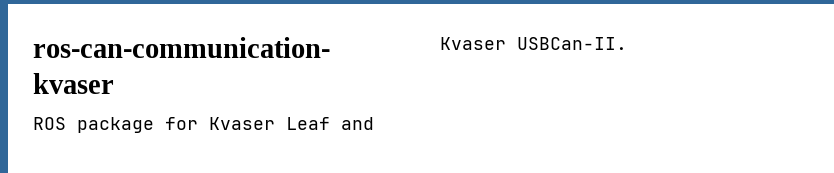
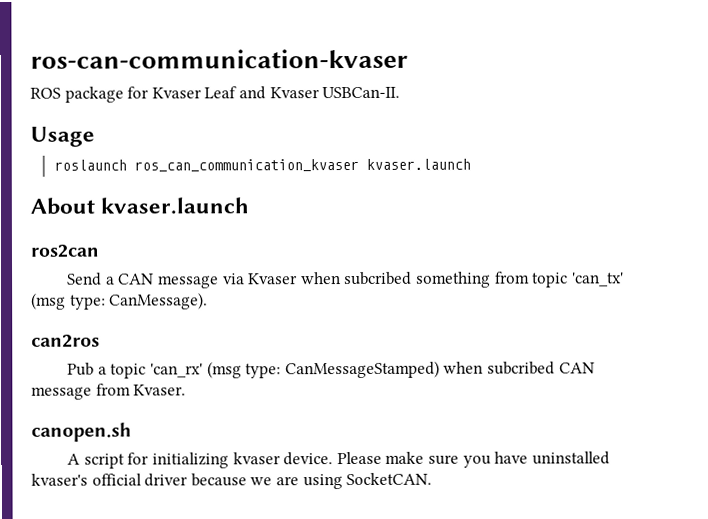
(627, 43) none -> [30,126,95,147] [53,158,471,172] [30,197,250,215] [30,244,99,258] [67,271,624,289] [31,292,209,310] [31,334,100,348] [67,360,595,379] [31,383,187,400] [31,422,132,442] [67,451,610,469] [31,472,433,490] // Usage // roslaunch ros_can_communication_kvaser kvaser.launch // About kvaser.launch // ros2can // Send a CAN message via Kvaser when subcribed something from topic 'can_tx' (msg type: CanMessage). // can2ros // Pub a topic 'can_rx' (msg type: CanMessageStamped) when subcribed CAN message from Kvaser. // canopen.sh // A script for initializing kvaser device. Please make sure you have uninstalled kvaser's official driver because we are using SocketCAN.

